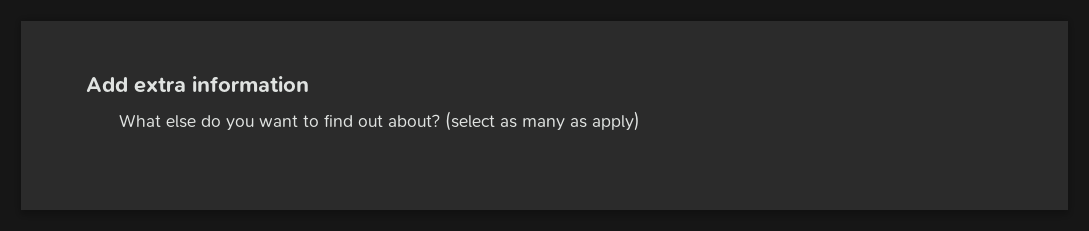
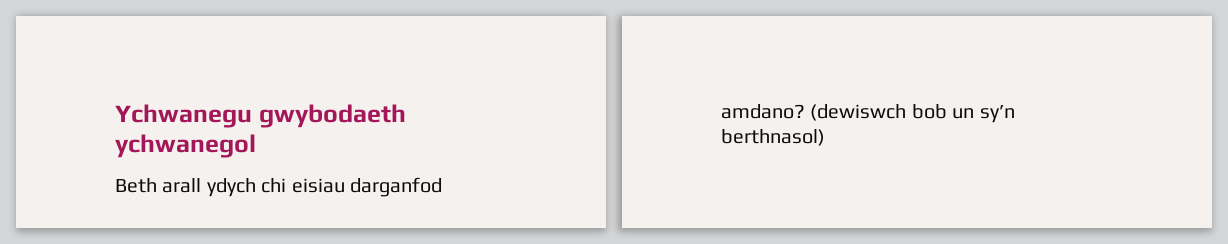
[86,76,309,93] [118,111,640,131] Add extra information // What else do you want to find out about? (select as many as apply) -> [115,104,406,128] [115,134,256,158] [115,177,442,197] [721,104,1015,123] [721,129,825,146] Ychwanegu gwybodaeth ychwanegol // Beth arall ydych chi eisiau darganfod amdano? (dewiswch bob un sy’n berthnasol)

